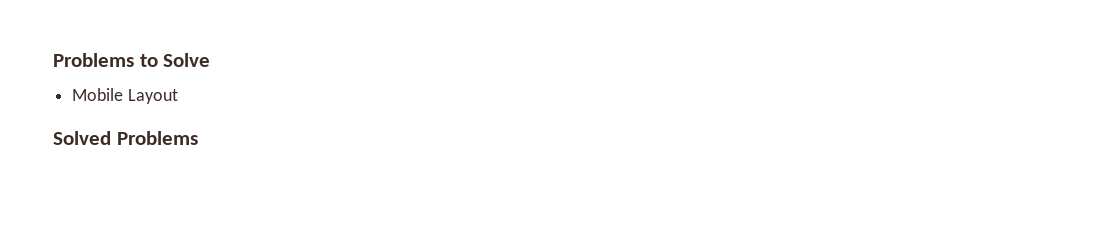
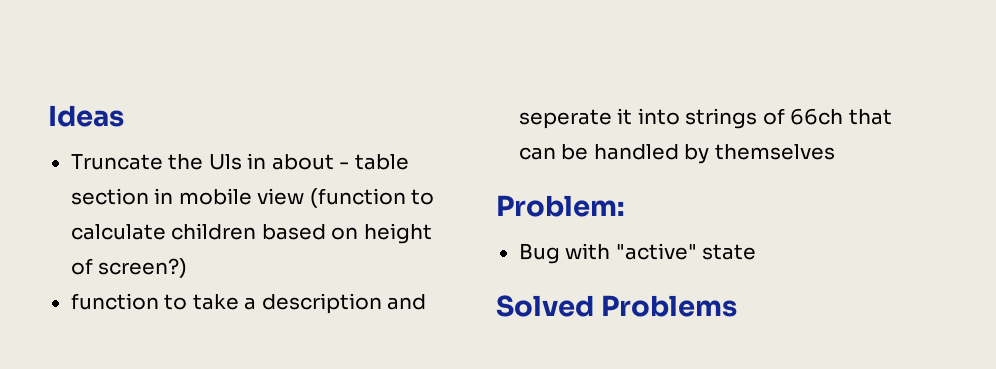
[53,53,211,67] [72,88,178,104] Problems to Solve // Mobile Layout -> [48,105,124,127] [70,153,409,170] [70,188,435,208] [70,223,432,244] [70,258,188,278] [70,293,427,314] [518,108,892,129] [518,144,835,164] [496,195,625,217] [518,243,757,264] Ideas // Truncate the Uls in about - table section in mobile view (function to calculate children based on height of screen?) // function to take a description and seperate it into strings of 66ch that can be handled by themselves // Problem: // Bug with "active" state

